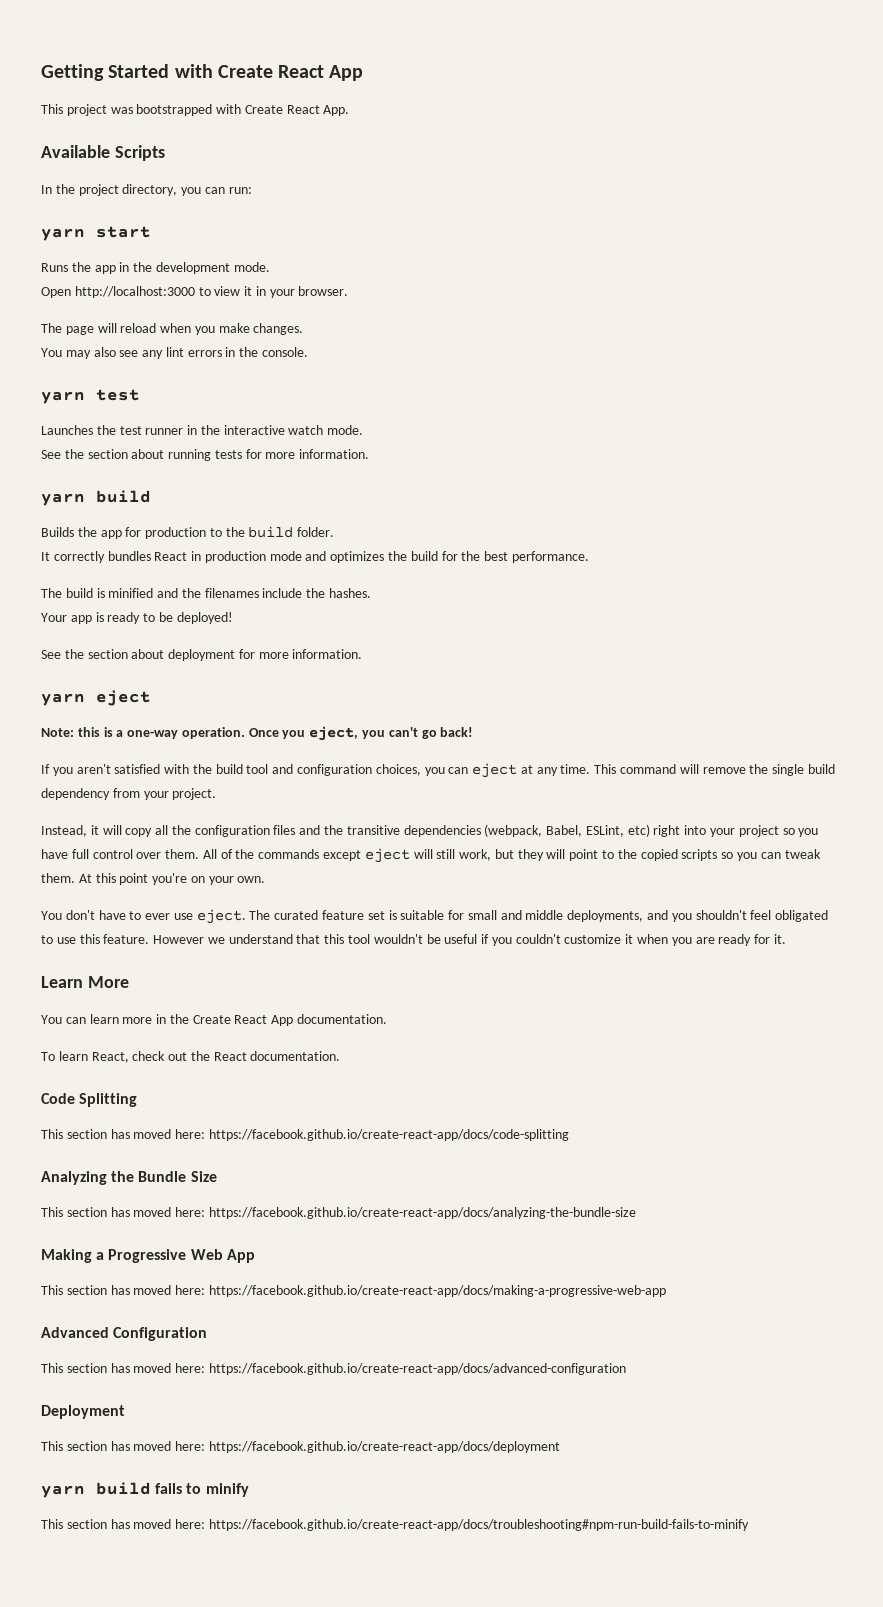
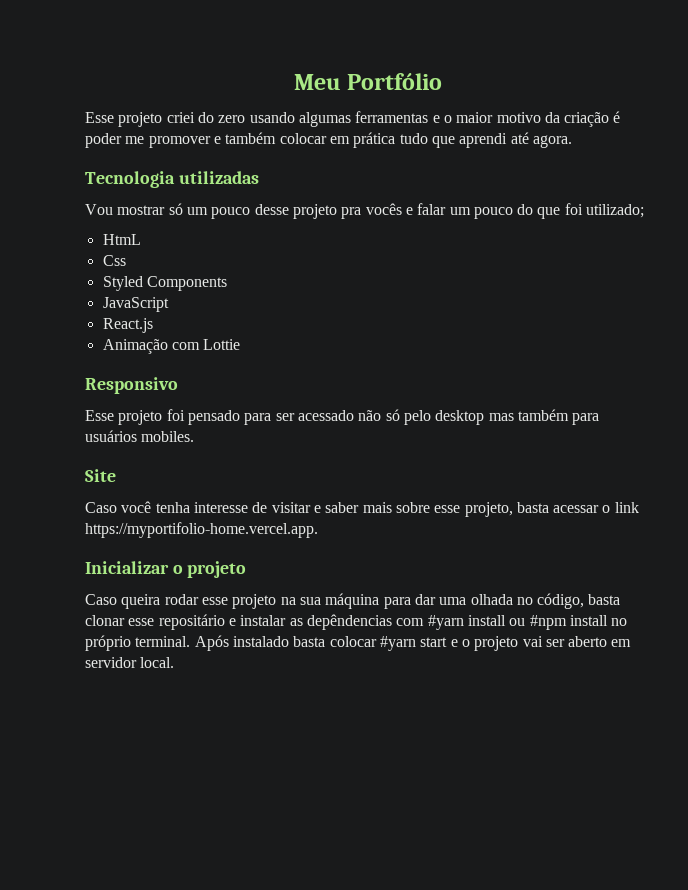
[41,64,364,81] [41,104,350,116] [41,145,165,161] [41,184,252,196] [41,226,151,241] [41,262,270,274] [41,286,349,298] [41,323,304,335] [41,347,309,359] [41,389,140,404] [41,425,364,435] [41,449,370,461] [41,490,151,506] [41,526,335,539] [41,551,589,563] [41,588,372,598] [41,612,233,624] [41,649,363,661] [41,690,151,706] [41,726,474,741] [41,763,835,778] [41,788,217,800] [41,824,819,837] [41,848,821,863] [41,873,266,885] [41,909,829,924] [41,934,786,946] [41,976,129,988] [41,1014,388,1026] [41,1051,341,1063] [41,1093,138,1107] [41,1129,569,1141] [41,1171,217,1185] [41,1207,636,1219] [41,1249,255,1263] [41,1285,666,1297] [41,1327,208,1341] [41,1363,626,1375] [41,1405,125,1419] [41,1441,560,1453] [41,1482,249,1498] [41,1519,749,1531] Getting Started with Create React App // This project was bootstrapped with Create React App. // Available Scripts // In the project directory, you can run: // yarn start // Runs the app in the development mode. // Open http://localhost:3000 to view it in your browser. // The page will reload when you make changes. // You may also see any lint errors in the console. // yarn test // Launches the test runner in the interactive watch mode. // See the section about running tests for more information. // yarn build // Builds the app for production to the build folder. // It correctly bundles React in production mode and optimizes the build for the best performance. // The build is minified and the filenames include the hashes. // Your app is ready to be deployed! // See the section about deployment for more information. // yarn eject // Note: this is a one-way operation. Once you eject, you can't go back! // If you aren't satisfied with the build tool and configuration choices, you can eject at any time. This command will remove the single build dependency from your project. // Instead, it will copy all the configuration files and the transitive dependencies (webpack, Babel, ESLint, etc) right into your project so you have full control over them. All of the commands except eject will still work, but they will point to the copied scripts so you can tweak them. At this point you're on your own. // You don't have to ever use eject. The curated feature set is suitable for small and middle deployments, and you shouldn't feel obligated to use this feature. However we understand that this tool wouldn't be useful if you couldn't customize it when you are ready for it. // Learn More // You can learn more in the Create React App documentation. // To learn React, check out the React documentation. // Code Splitting // This section has moved here: https://facebook.github.io/create-react-app/docs/code-splitting // Analyzing the Bundle Size // This section has moved here: https://facebook.github.io/create-react-app/docs/analyzing-the-bundle-size // Making a Progressive Web App // This section has moved here: https://facebook.github.io/create-react-app/docs/making-a-progressive-web-app // Advanced Configuration // This section has moved here: https://facebook.github.io/create-react-app/docs/advanced-configuration // Deployment // This section has moved here: https://facebook.github.io/create-react-app/docs/deployment // yarn build fails to minify // This section has moved here: https://facebook.github.io/create-react-app/docs/troubleshooting#npm-run-build-fails-to-minify -> [293,73,443,90] [85,111,621,127] [85,132,572,148] [85,171,259,188] [85,203,645,219] [102,234,141,245] [102,255,126,266] [102,276,227,291] [102,297,169,312] [102,318,153,333] [102,339,241,354] [85,377,178,394] [85,409,600,425] [85,430,195,442] [85,469,116,482] [85,501,639,517] [85,522,318,538] [85,561,247,578] [85,593,621,609] [85,614,628,630] [85,635,632,651] [85,657,175,668] Meu Portfólio // Esse projeto criei do zero usando algumas ferramentas e o maior motivo da criação é poder me promover e também colocar em prática tudo que aprendi até agora. // Tecnologia utilizadas // Vou mostrar só um pouco desse projeto pra vocês e falar um pouco do que foi utilizado; // HtmL // Css // Styled Components // JavaScript // React.js // Animação com Lottie // Responsivo // Esse projeto foi pensado para ser acessado não só pelo desktop mas também para usuários mobiles. // Site // Caso você tenha interesse de visitar e saber mais sobre esse projeto, basta acessar o link https://myportifolio-home.vercel.app. // Inicializar o projeto // Caso queira rodar esse projeto na sua máquina para dar uma olhada no código, basta clonar esse repositário e instalar as depêndencias com #yarn install ou #npm install no próprio terminal. Após instalado basta colocar #yarn start e o projeto vai ser aberto em servidor local.

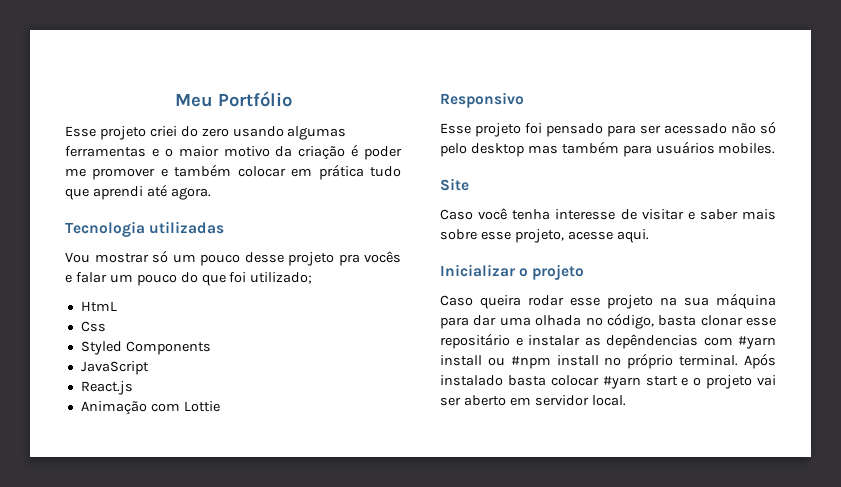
[516,502,639,513] [85,522,318,538] basta acessar o link https://myportifolio-home.vercel.app. -> [567,229,649,243] acesse aqui.

